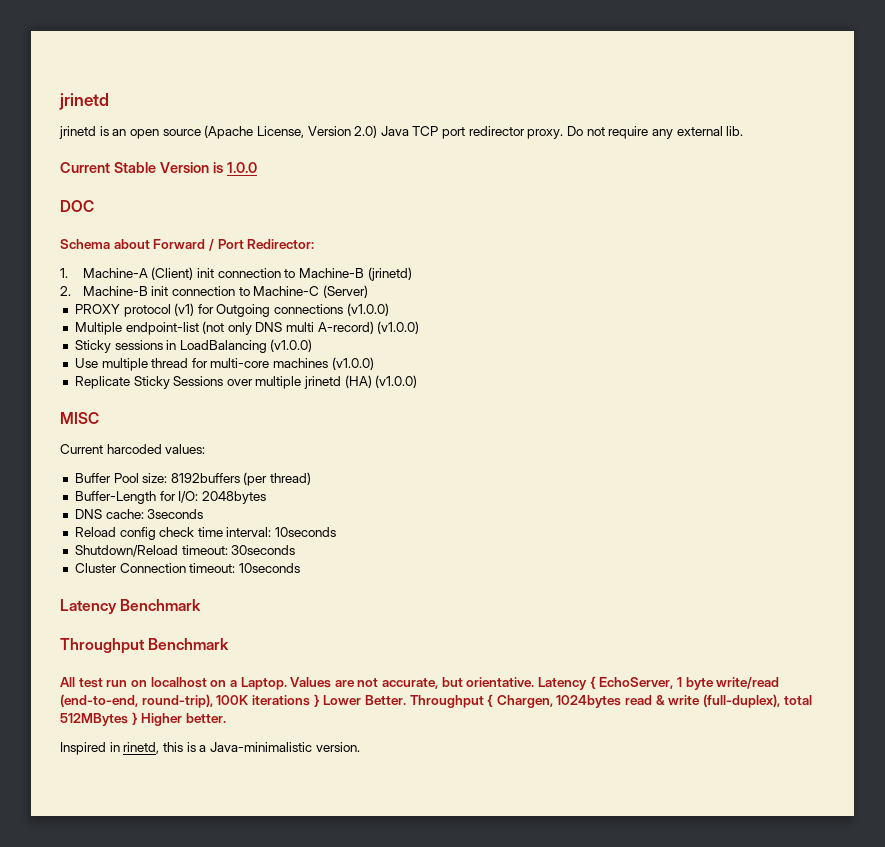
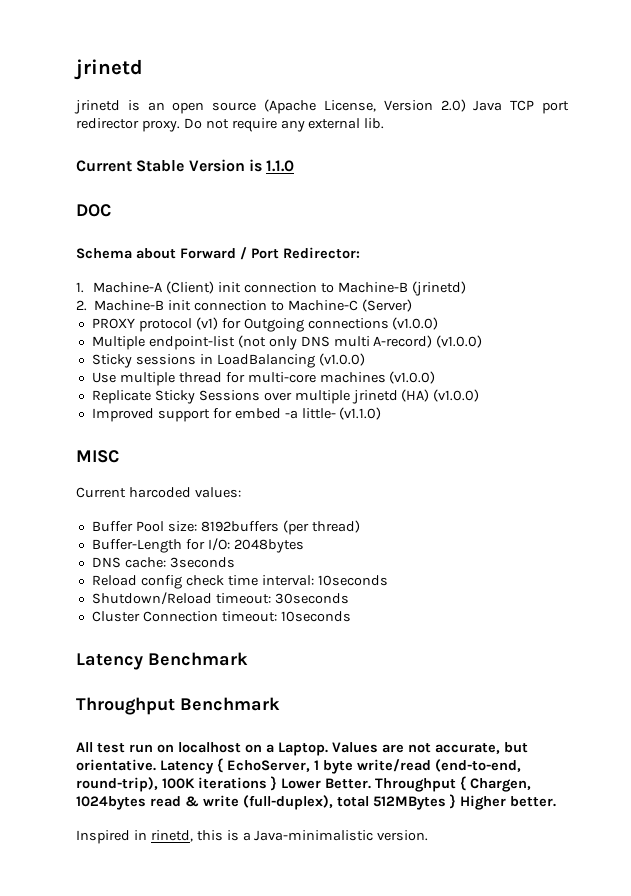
[226,162,257,173] 1.0.0 -> [266,160,295,172] 1.1.0
(418, 381) none -> [91,407,382,422] // Improved support for embed -a little- (v1.1.0)

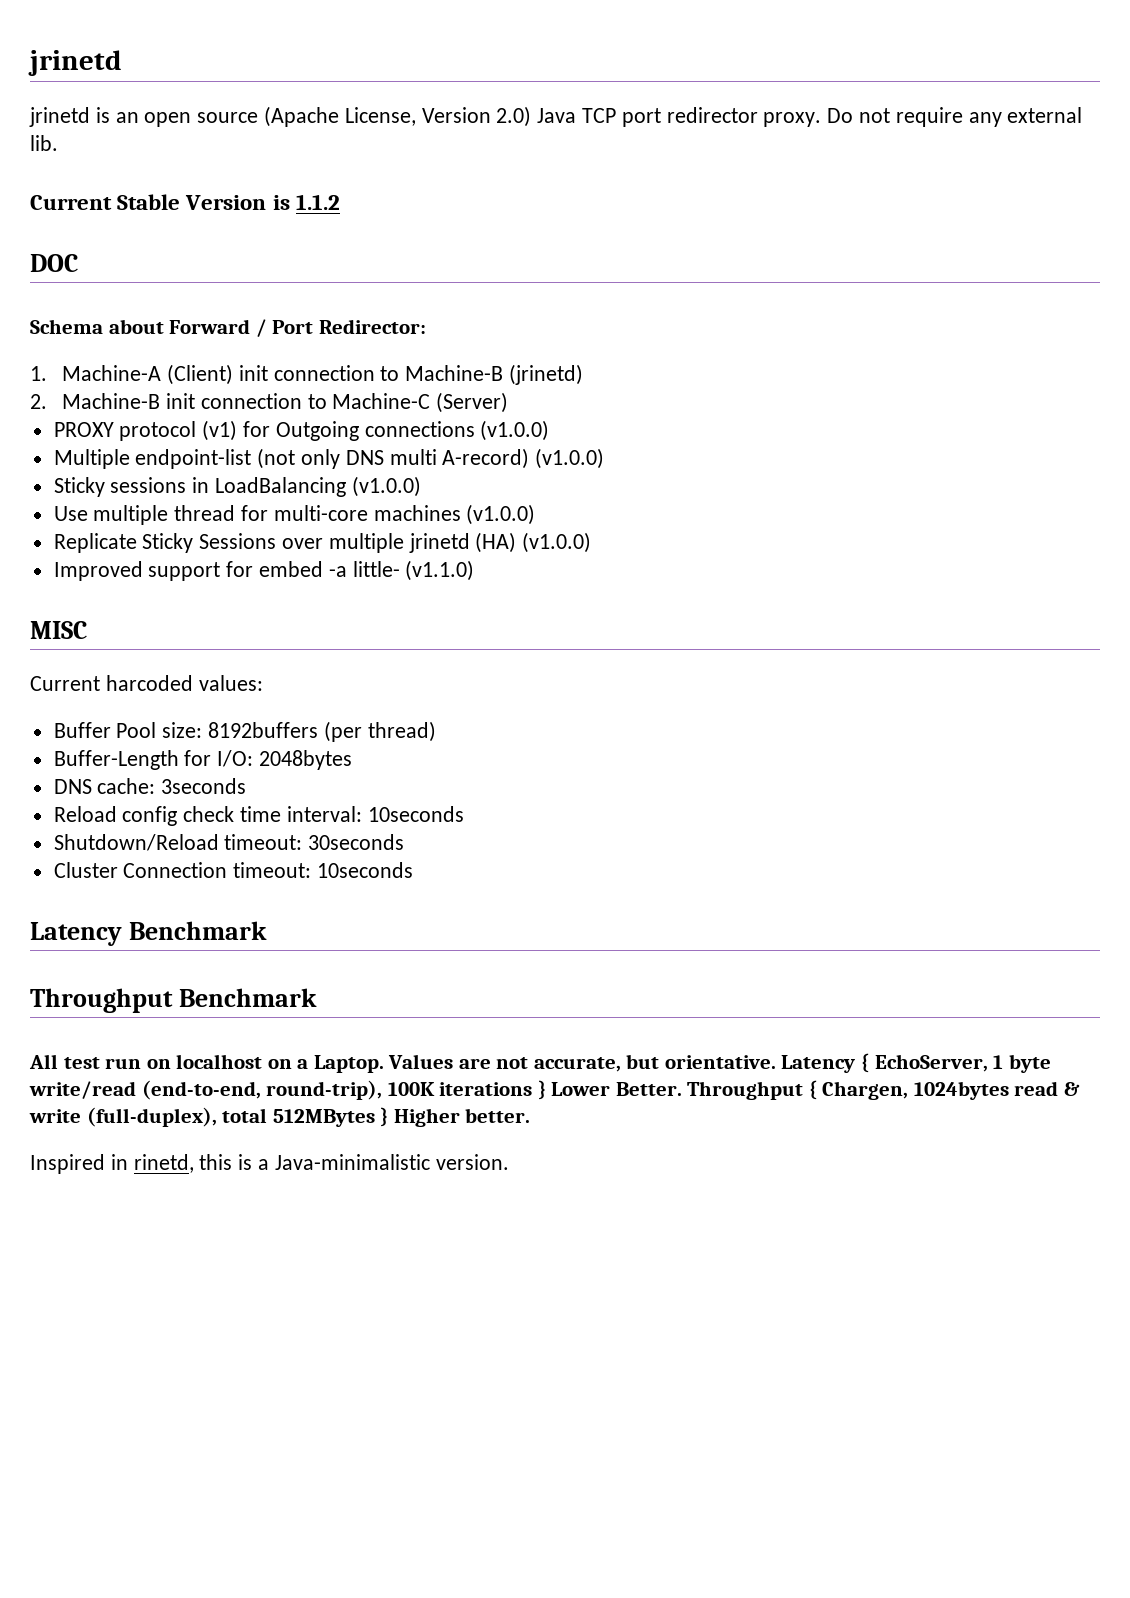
[266,160,295,172] 1.1.0 -> [295,194,340,210] 1.1.2

